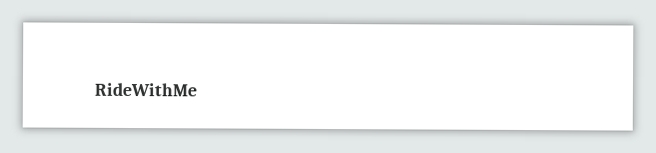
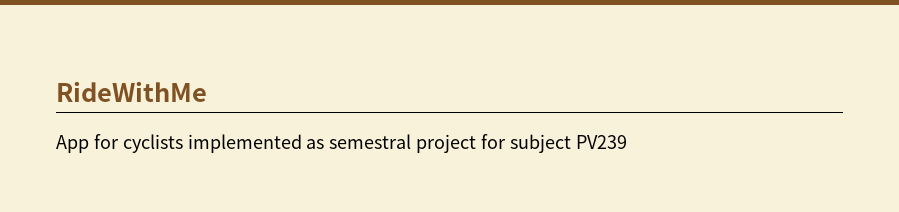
(197, 89) none -> [56,134,627,153] // App for cyclists implemented as semestral project for subject PV239

